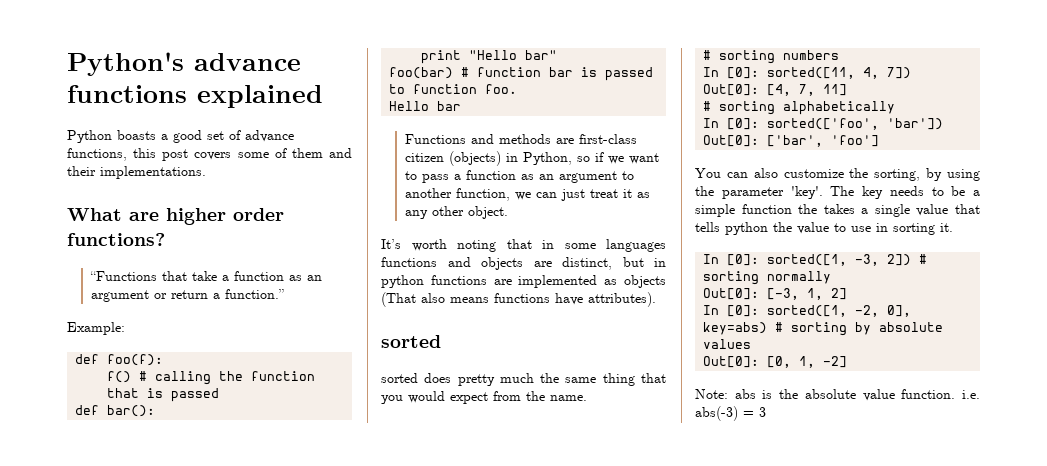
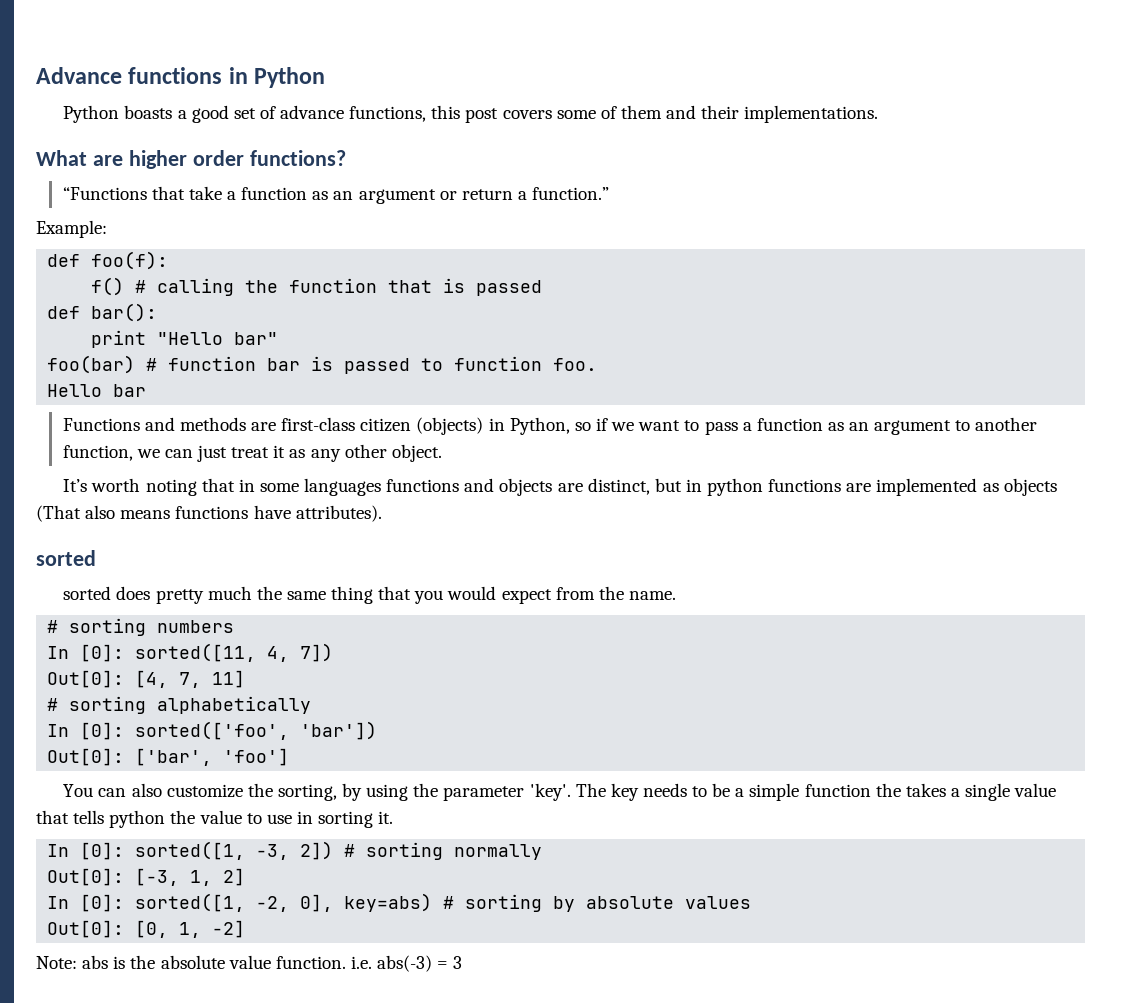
[67,52,301,76] [67,85,323,108] Python's advance functions explained -> [36,67,326,88] Advance functions in Python

